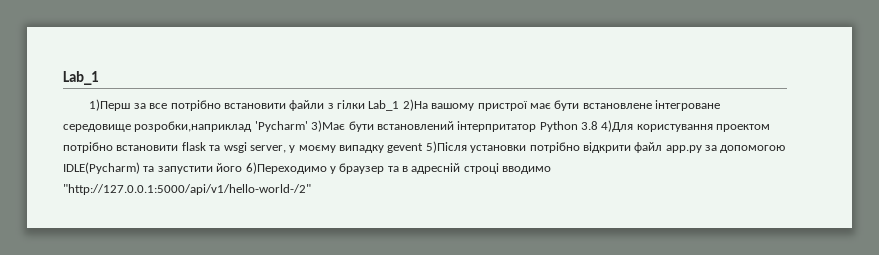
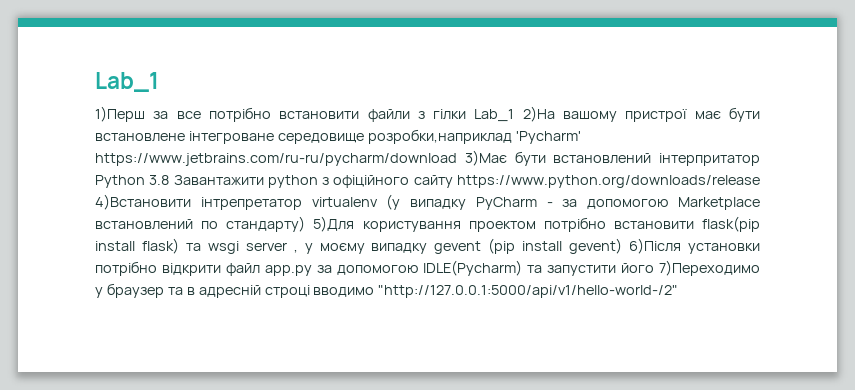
(308, 126) none -> [95,153,457,166] https://www.jetbrains.com/ru-ru/pycharm/download
[601,120,771,132] [63,141,467,153] 4)Для користування проектом потрібно встановити flask та wsgi server, у моєму випадку gevent 5)Після -> [173,175,760,188] [95,194,760,210] [95,216,760,232] [95,238,682,254] Завантажити python з офіційного сайту https://www.python.org/downloads/release 4)Встановити інтрепретатор virtualenv (у випадку PyCharm - за допомогою Marketplace встановлений по стандарту) 5)Для користування проектом потрібно встановити flask(pip install flask) та wsgi server , у моєму випадку gevent (pip install gevent) 6)Після
[245,162,327,174] 6)Переходимо -> [659,260,760,276] 7)Переходимо

